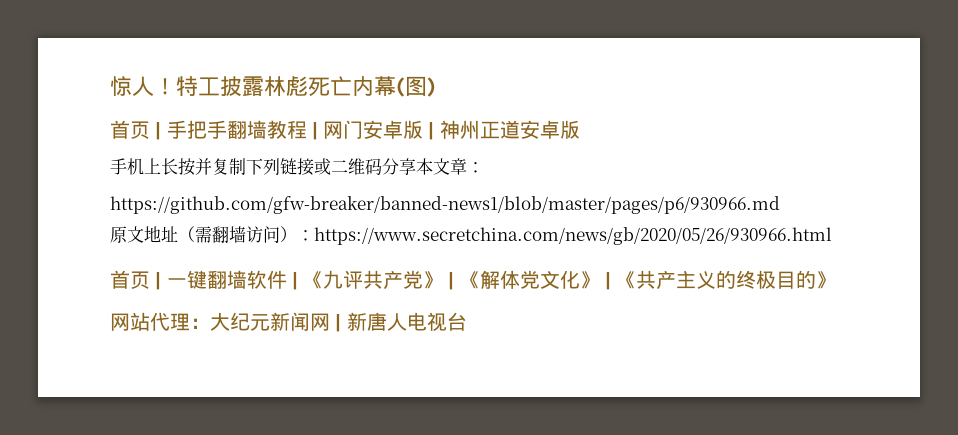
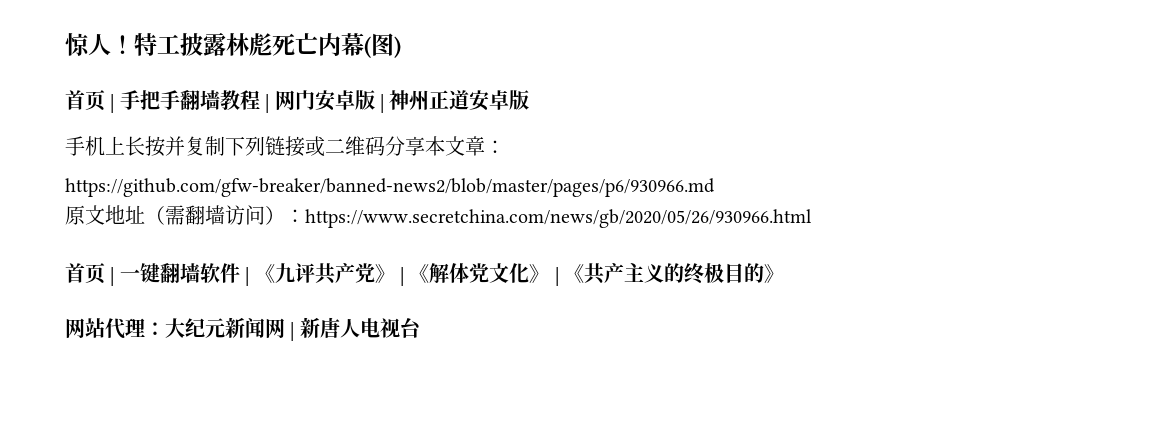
[110,196,780,214] https://github.com/gfw-breaker/banned-news1/blob/master/pages/p6/930966.md -> [65,178,715,197] https://github.com/gfw-breaker/banned-news2/blob/master/pages/p6/930966.md

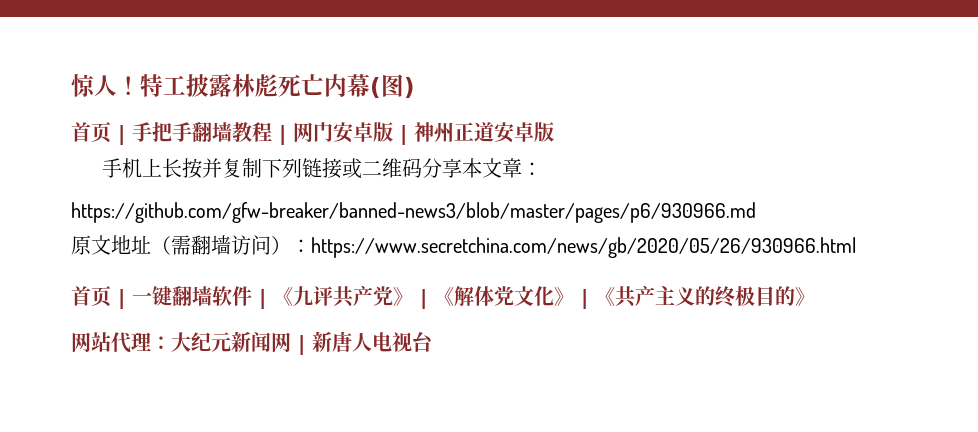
[65,178,715,197] https://github.com/gfw-breaker/banned-news2/blob/master/pages/p6/930966.md -> [71,202,756,223] https://github.com/gfw-breaker/banned-news3/blob/master/pages/p6/930966.md

